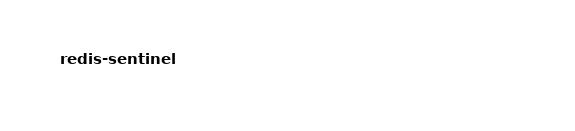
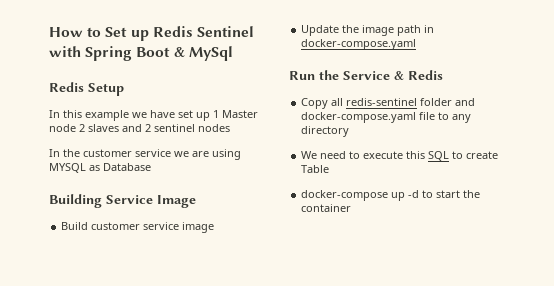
[60,53,176,64] redis-sentinel -> [49,26,254,41] [49,46,233,61] [49,82,124,96] [49,110,258,121] [49,124,230,132] [49,149,241,160] [49,163,151,173] [49,194,196,208] [61,222,215,233] [301,25,435,36] [301,39,417,50] [289,70,443,80] [301,98,476,109] [301,112,472,123] [301,126,350,137] [301,151,499,161] [301,165,330,173] [301,190,481,201] [301,204,352,212] How to Set up Redis Sentinel with Spring Boot & MySql // Redis Setup // In this example we have set up 1 Master node 2 slaves and 2 sentinel nodes // In the customer service we are using MYSQL as Database // Building Service Image // Build customer service image // Update the image path in docker-compose.yaml // Run the Service & Redis // Copy all redis-sentinel folder and docker-compose.yaml file to any directory // We need to execute this SQL to create Table // docker-compose up -d to start the container

